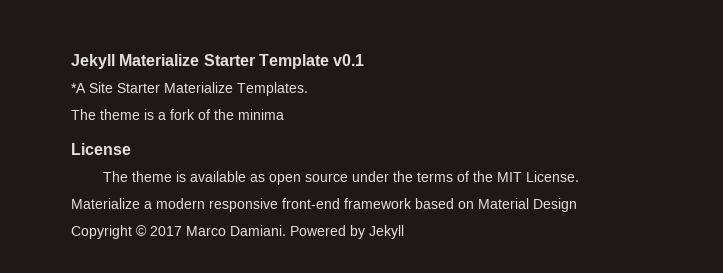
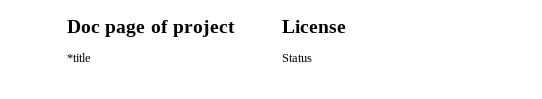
[71,54,365,69] [71,82,308,96] [71,109,284,120] [71,143,131,155] [103,171,580,185] [71,198,577,212] [71,225,404,239] Jekyll Materialize Starter Template v0.1 // *A Site Starter Materialize Templates. // The theme is a fork of the minima // License // The theme is available as open source under the terms of the MIT License. // Materialize a modern responsive front-end framework based on Material Design // Copyright © 2017 Marco Damiani. Powered by Jekyll -> [67,20,235,37] [67,53,91,62] [282,20,346,33] [282,54,312,62] Doc page of project // *title // License // Status

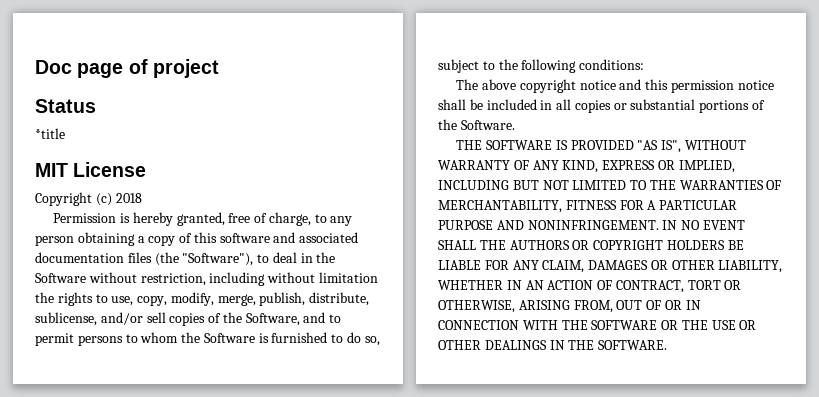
(235, 28) none -> [35,99,96,113] // Status
(91, 57) none -> [35,163,68,177] MIT
[282,54,312,62] Status -> [35,192,142,206] [53,212,353,226] [35,232,359,246] [35,252,336,266] [35,272,378,286] [35,292,370,306] [35,312,342,326] [35,332,380,346] [438,59,645,73] [456,79,774,93] [438,99,766,113] [438,119,515,130] [456,140,746,153] [438,160,735,173] [438,180,782,190] [438,200,738,213] [438,220,745,230] [438,240,744,250] [438,260,783,273] [438,280,742,293] [438,300,701,313] [438,320,757,330] [438,340,668,350] Copyright (c) 2018 // Permission is hereby granted, free of charge, to any person obtaining a copy of this software and associated documentation files (the "Software"), to deal in the Software without restriction, including without limitation the rights to use, copy, modify, merge, publish, distribute, sublicense, and/or sell copies of the Software, and to permit persons to whom the Software is furnished to do so, subject to the following conditions: // The above copyright notice and this permission notice shall be included in all copies or substantial portions of the Software. // THE SOFTWARE IS PROVIDED "AS IS", WITHOUT WARRANTY OF ANY KIND, EXPRESS OR IMPLIED, INCLUDING BUT NOT LIMITED TO THE WARRANTIES OF MERCHANTABILITY, FITNESS FOR A PARTICULAR PURPOSE AND NONINFRINGEMENT. IN NO EVENT SHALL THE AUTHORS OR COPYRIGHT HOLDERS BE LIABLE FOR ANY CLAIM, DAMAGES OR OTHER LIABILITY, WHETHER IN AN ACTION OF CONTRACT, TORT OR OTHERWISE, ARISING FROM, OUT OF OR IN CONNECTION WITH THE SOFTWARE OR THE USE OR OTHER DEALINGS IN THE SOFTWARE.

